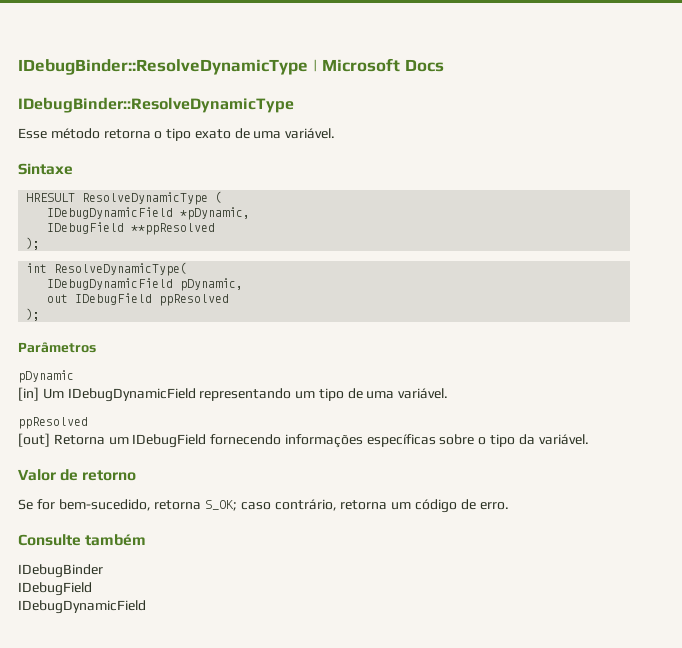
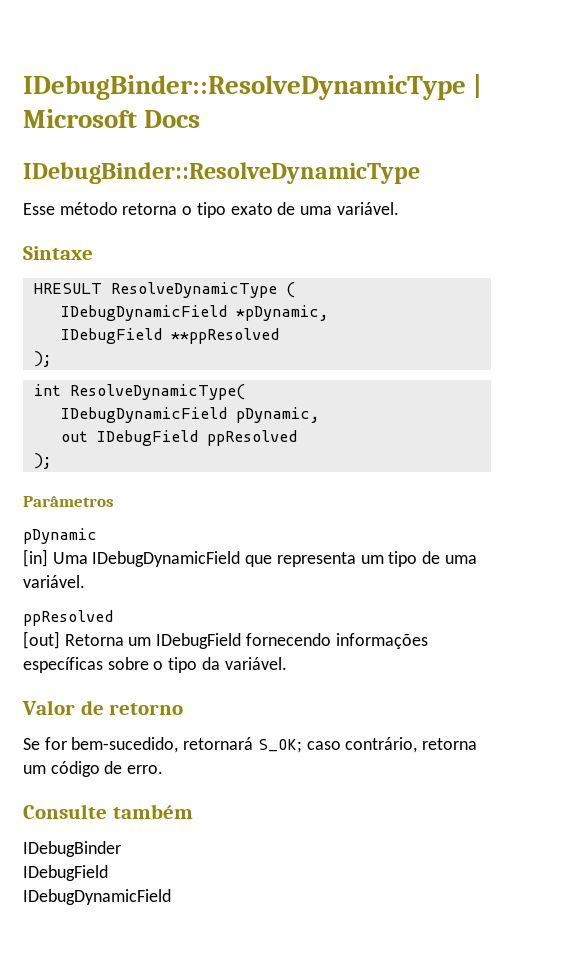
[42,388,292,402] Um IDebugDynamicField representando -> [52,551,356,567] Uma IDebugDynamicField que representa
[154,500,202,510] retorna -> [183,737,254,750] retornará

